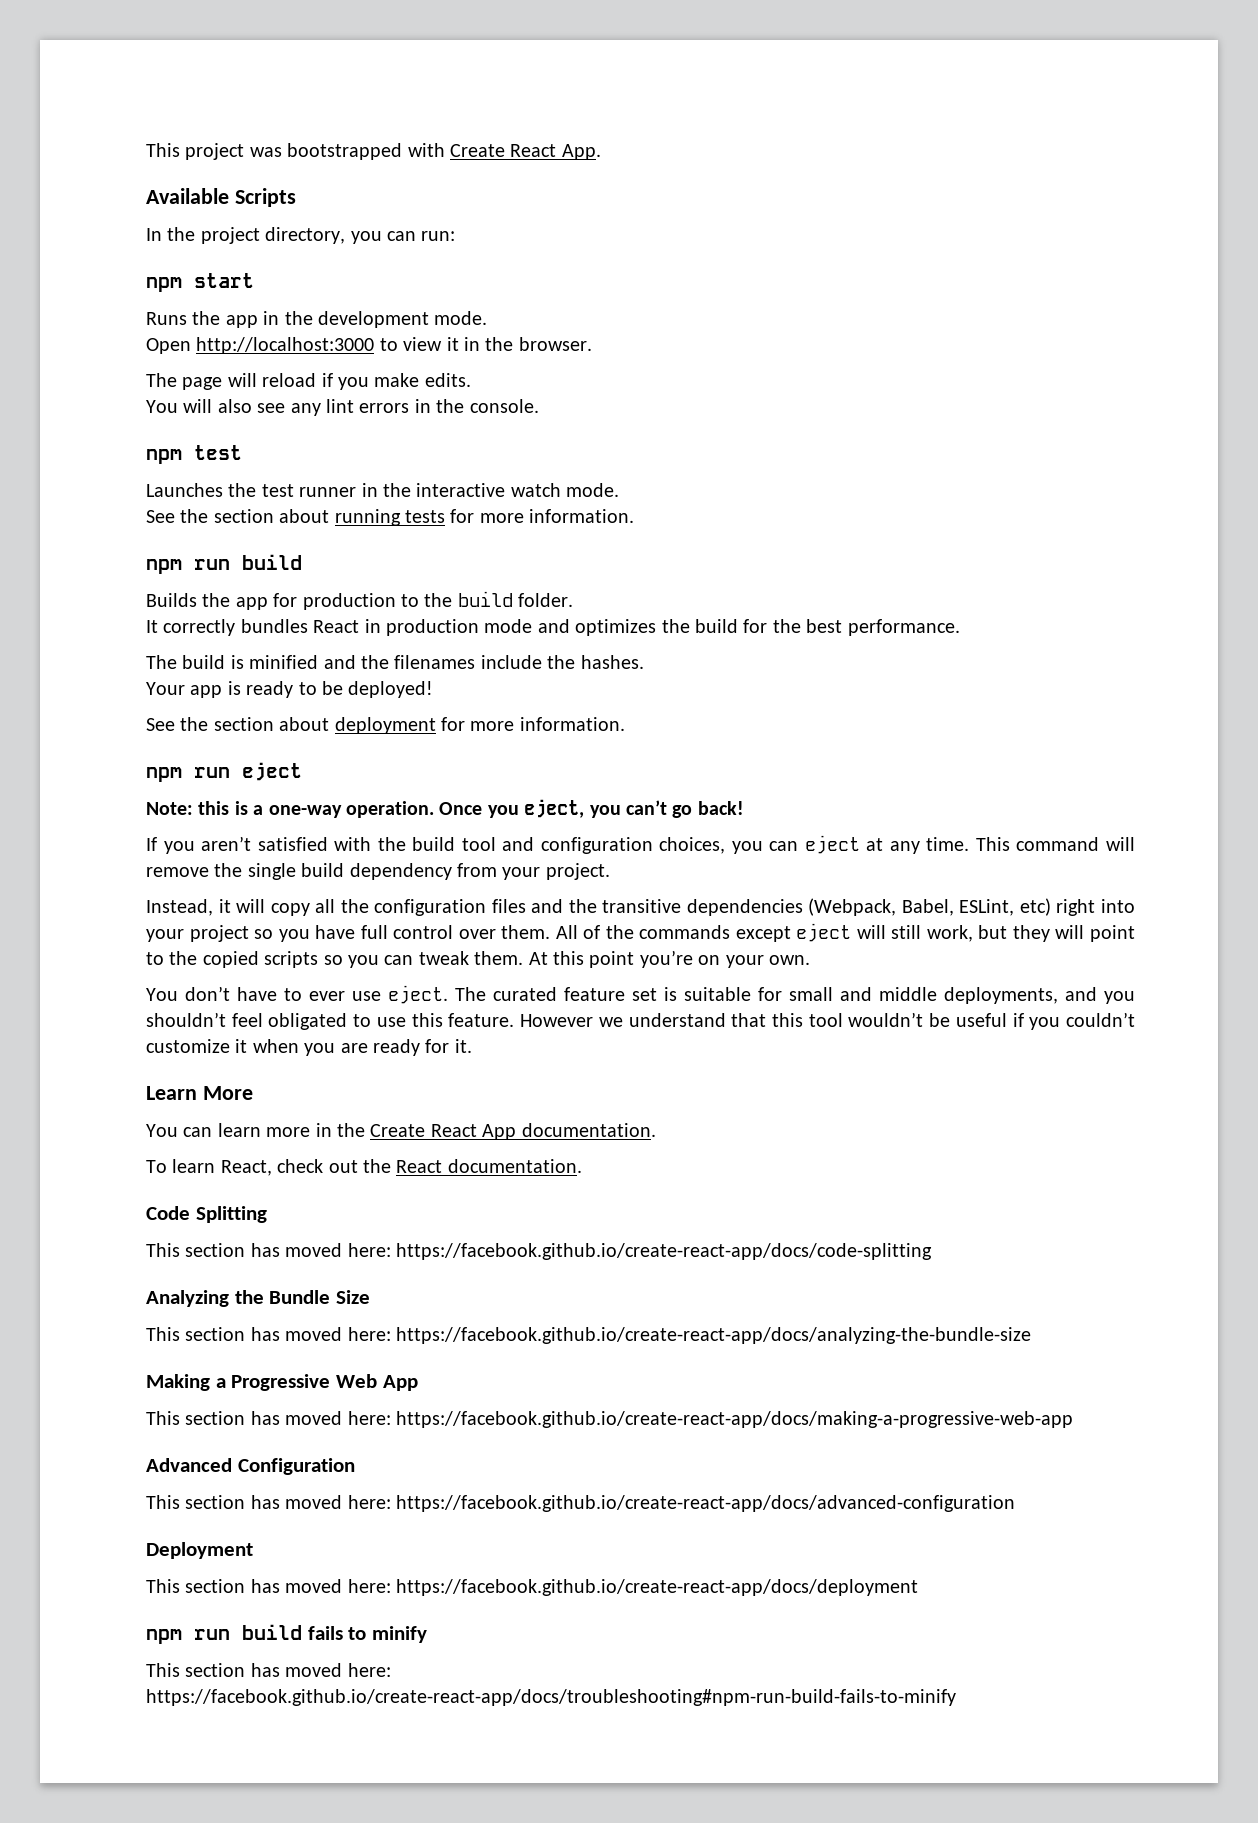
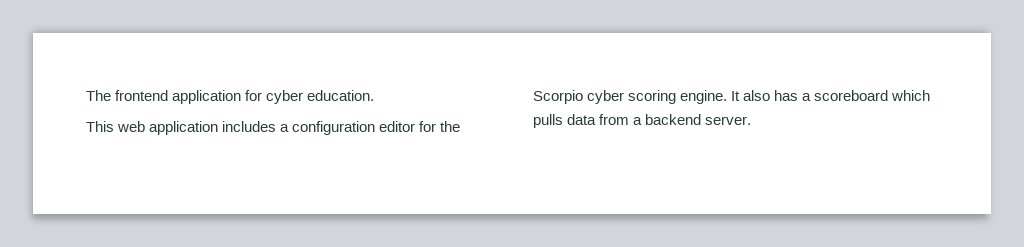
[146,143,601,160] [146,188,296,207] [146,227,456,244] [146,273,254,292] [146,311,488,328] [146,337,592,354] [146,373,471,390] [146,399,539,416] [146,445,242,464] [146,483,620,497] [146,509,635,526] [146,554,302,574] [146,591,574,610] [146,619,960,636] [146,655,644,669] [146,681,434,698] [146,717,625,734] [146,762,302,782] [146,799,744,818] [146,835,1135,854] [146,863,610,880] [146,898,1135,916] [146,923,1135,942] [146,950,810,968] [146,985,1135,1004] [146,1012,1135,1030] [146,1039,472,1056] [146,1086,253,1100] [146,1123,656,1140] [146,1159,582,1176] [146,1206,267,1223] [146,1243,932,1260] [146,1290,371,1307] [146,1327,1031,1344] [146,1374,418,1391] [146,1411,1073,1428] [146,1458,355,1475] [146,1495,1015,1512] [146,1542,253,1559] [146,1579,918,1596] [146,1624,428,1644] [146,1663,391,1677] [146,1689,956,1706] This project was bootstrapped with Create React App. // Available Scripts // In the project directory, you can run: // npm start // Runs the app in the development mode. // Open http://localhost:3000 to view it in the browser. // The page will reload if you make edits. // You will also see any lint errors in the console. // npm test // Launches the test runner in the interactive watch mode. // See the section about running tests for more information. // npm run build // Builds the app for production to the build folder. // It correctly bundles React in production mode and optimizes the build for the best performance. // The build is minified and the filenames include the hashes. // Your app is ready to be deployed! // See the section about deployment for more information. // npm run eject // Note: this is a one-way operation. Once you eject, you can’t go back! // If you aren’t satisfied with the build tool and configuration choices, you can eject at any time. This command will remove the single build dependency from your project. // Instead, it will copy all the configuration files and the transitive dependencies (Webpack, Babel, ESLint, etc) right into your project so you have full control over them. All of the commands except eject will still work, but they will point to the copied scripts so you can tweak them. At this point you’re on your own. // You don’t have to ever use eject. The curated feature set is suitable for small and middle deployments, and you shouldn’t feel obligated to use this feature. However we understand that this tool wouldn’t be useful if you couldn’t customize it when you are ready for it. // Learn More // You can learn more in the Create React App documentation. // To learn React, check out the React documentation. // Code Splitting // This section has moved here: https://facebook.github.io/create-react-app/docs/code-splitting // Analyzing the Bundle Size // This section has moved here: https://facebook.github.io/create-react-app/docs/analyzing-the-bundle-size // Making a Progressive Web App // This section has moved here: https://facebook.github.io/create-react-app/docs/making-a-progressive-web-app // Advanced Configuration // This section has moved here: https://facebook.github.io/create-react-app/docs/advanced-configuration // Deployment // This section has moved here: https://facebook.github.io/create-react-app/docs/deployment // npm run build fails to minify // This section has moved here: https://facebook.github.io/create-react-app/docs/troubleshooting#npm-run-build-fails-to-minify -> [86,90,375,104] [86,121,461,135] [533,90,931,104] [533,114,752,128] The frontend application for cyber education. // This web application includes a configuration editor for the Scorpio cyber scoring engine. It also has a scoreboard which pulls data from a backend server.

